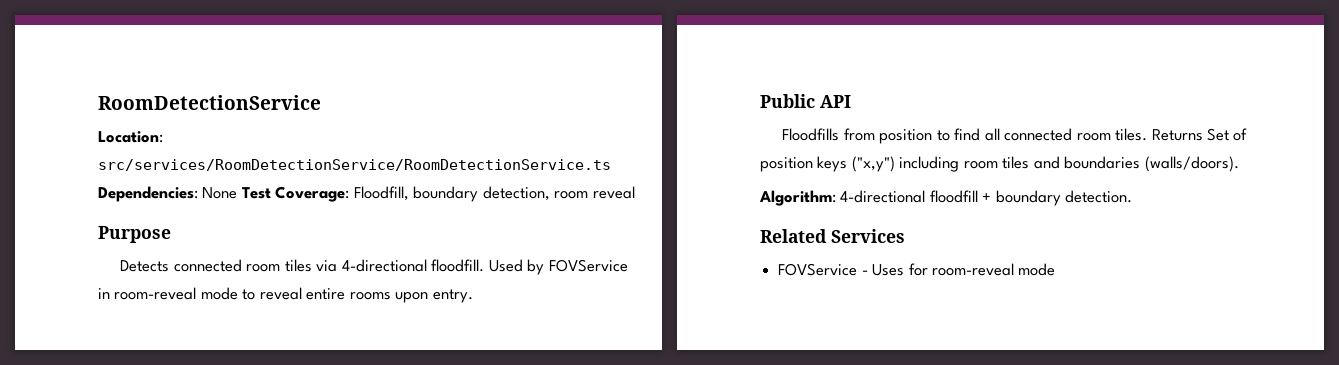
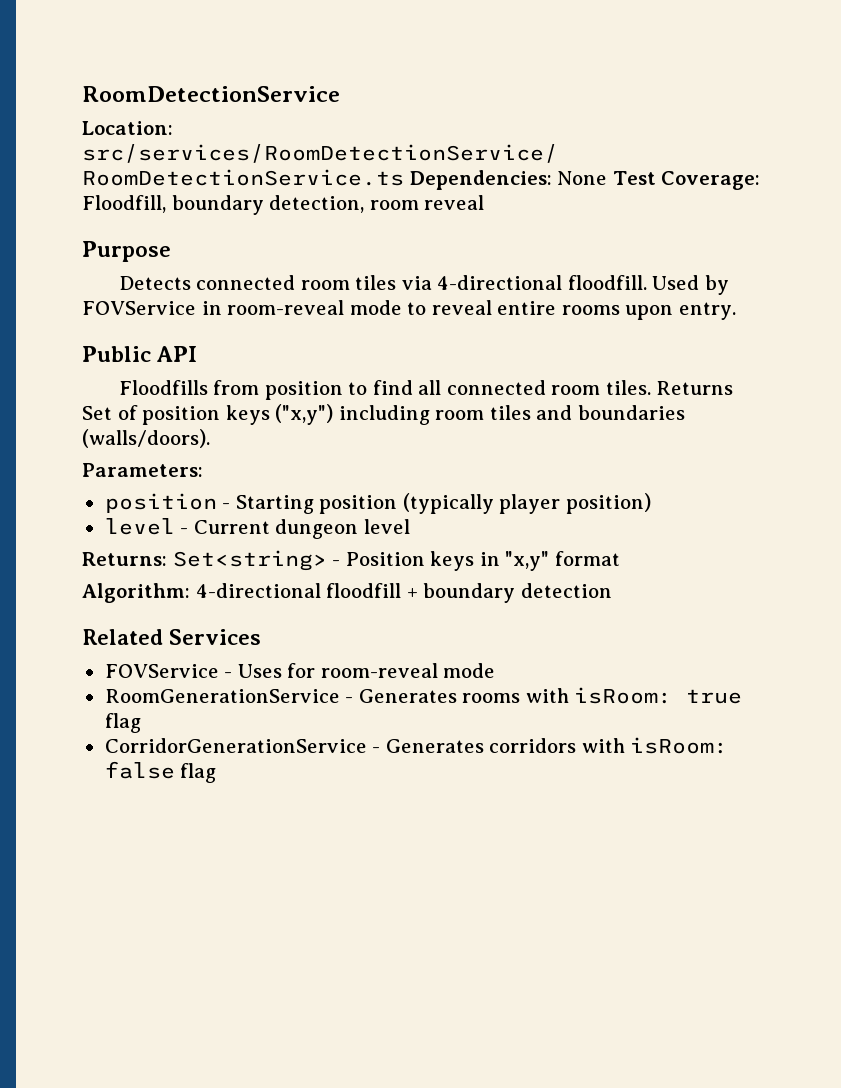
(1239, 164) none -> [82,463,203,477] [104,493,651,514] [104,518,410,539] [82,550,620,571] // Parameters: // position - Starting position (typically player position) // level - Current dungeon level // Returns: Set<string> - Position keys in "x,y" format
[1065,190,1133,203] detection. -> [520,583,612,598] detection
(1056, 269) none -> [104,687,743,704] [104,713,141,733] [104,737,729,754] [104,761,217,783] // RoomGenerationService - Generates rooms with isRoom: true flag // CorridorGenerationService - Generates corridors with isRoom: false flag

